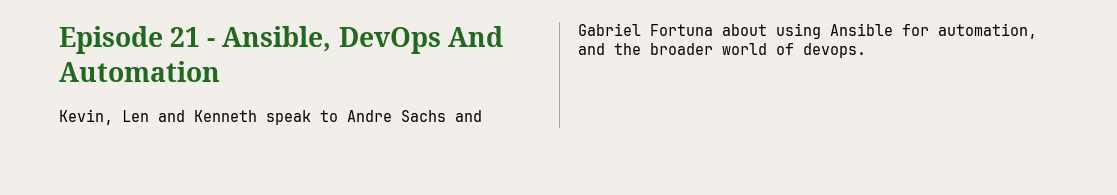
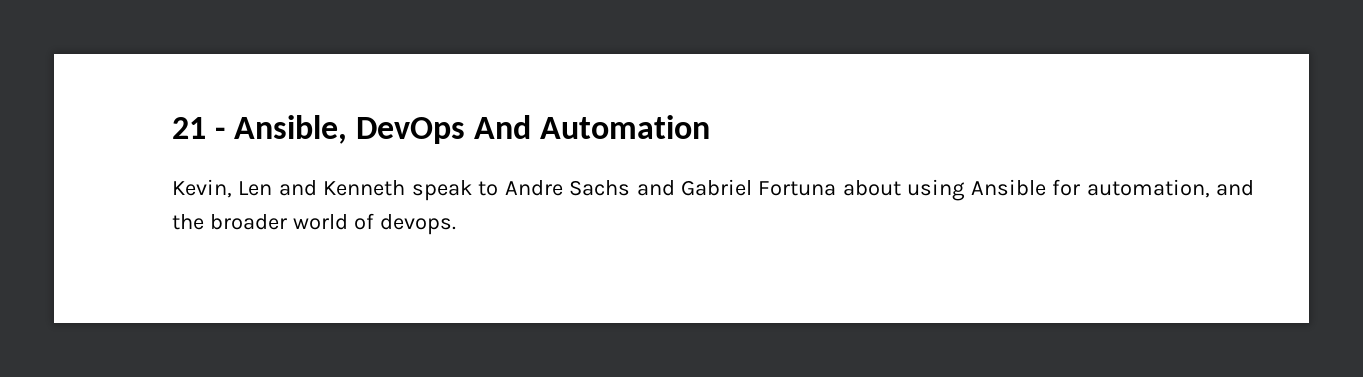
[59,26,163,54] Episode -> (172, 128) none

